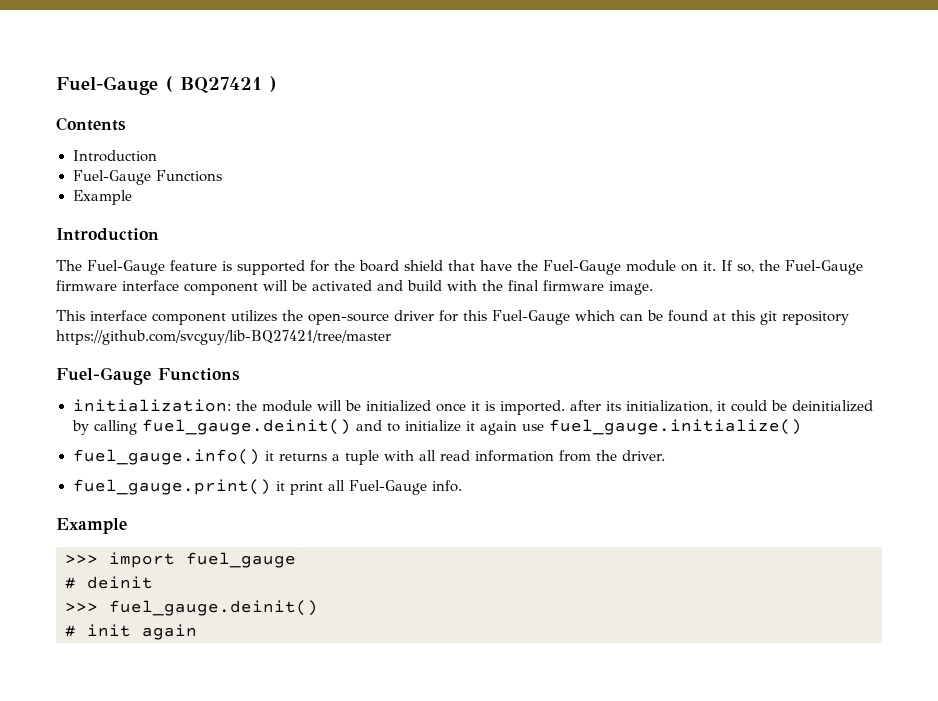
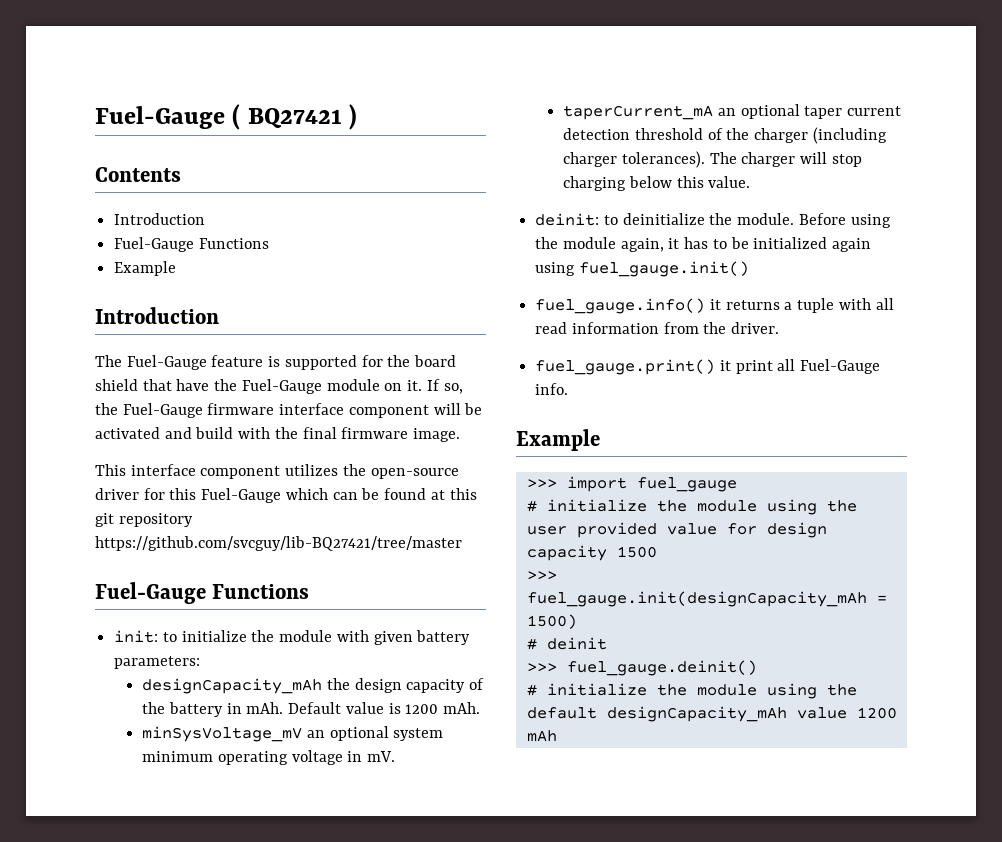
[72,399,873,415] [71,419,802,435] initialization: the module will be initialized once it is imported. after its initialization, it could be deinitialized by calling fuel_gauge.deinit() and to initialize it again use fuel_gauge.initialize() -> [114,630,471,645] [114,656,201,669] [142,678,485,694] [142,702,481,717] [142,726,444,742] [142,750,396,765] [563,104,902,120] [563,127,887,144] [563,151,862,168] [563,176,751,191] [535,213,891,228] [535,237,872,252] [535,261,749,277] init: to initialize the module with given battery parameters: // designCapacity_mAh the design capacity of the battery in mAh. Default value is 1200 mAh. // minSysVoltage_mV an optional system minimum operating voltage in mV. // taperCurrent_mA an optional taper current detection threshold of the charger (including charger tolerances). The charger will stop charging below this value. // deinit: to deinitialize the module. Before using the module again, it has to be initialized again using fuel_gauge.init()
(296, 560) none -> [526,499,857,515] [526,522,827,538] [526,545,657,561] [526,571,557,580] [526,591,887,607] [526,614,577,629] // # initialize the module using the user provided value for design capacity 1500 // >>> fuel_gauge.init(designCapacity_mAh = 1500)
[87,624,197,640] init again -> [546,683,857,699] [526,706,897,722] [526,730,557,742] initialize the module using the default designCapacity_mAh value 1200 mAh

